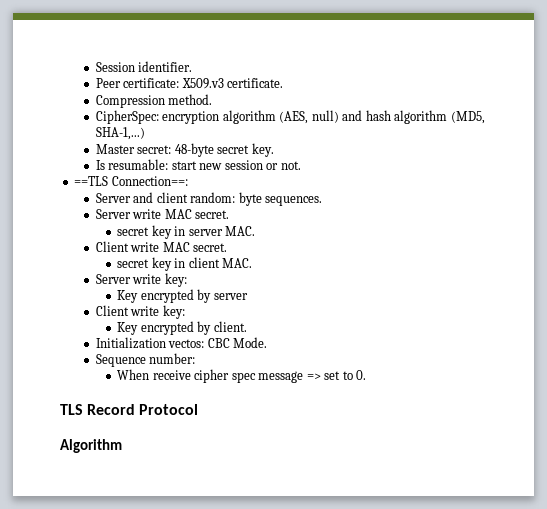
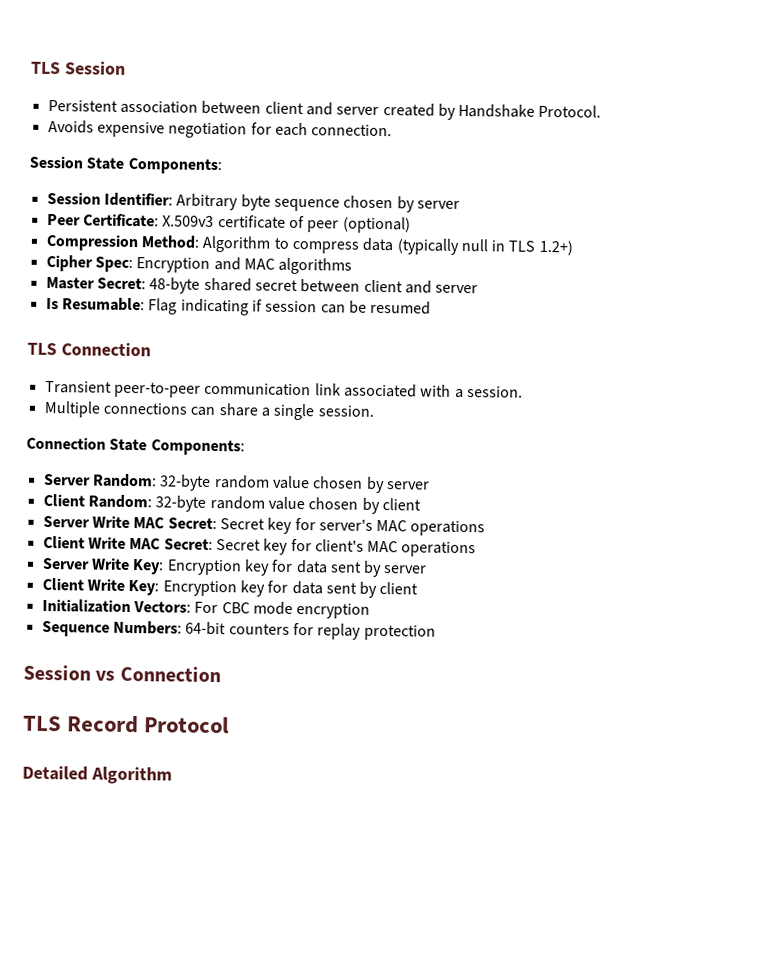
[95,61,193,72] [95,78,284,89] [95,94,213,108] [95,110,485,124] [95,127,145,140] [95,143,274,157] [95,159,301,170] [74,176,188,186] [95,192,323,206] [95,209,230,219] [117,225,256,239] [95,241,228,252] [117,257,253,271] [95,273,187,287] [117,289,248,303] [95,305,185,319] [117,321,247,335] [95,337,268,349] [95,353,196,367] [117,369,367,383] Session identifier. // Peer certificate: X509.v3 certificate. // Compression method. // CipherSpec: encryption algorithm (AES, null) and hash algorithm (MD5, SHA-1,...) // Master secret: 48-byte secret key. // Is resumable: start new session or not. // ==TLS Connection==: // Server and client random: byte sequences. // Server write MAC secret. // secret key in server MAC. // Client write MAC secret. // secret key in client MAC. // Server write key: // Key encrypted by server // Client write key: // Key encrypted by client. // Initialization vectos: CBC Mode. // Sequence number: // When receive cipher spec message => set to 0. -> [30,61,126,75] [47,99,602,120] [47,119,393,139] [29,155,222,175] [46,191,460,213] [46,213,411,234] [45,233,573,256] [45,254,353,275] [45,276,479,294] [45,297,432,316] [27,342,151,357] [44,380,523,399] [43,400,374,421] [26,436,245,456] [43,473,430,494] [42,493,421,515] [42,515,486,537] [42,535,477,558] [41,557,428,578] [41,577,419,598] [41,598,371,619] [41,620,436,641] [23,664,221,683] TLS Session // Persistent association between client and server created by Handshake Protocol. // Avoids expensive negotiation for each connection. // Session State Components: // Session Identifier: Arbitrary byte sequence chosen by server // Peer Certificate: X.509v3 certificate of peer (optional) // Compression Method: Algorithm to compress data (typically null in TLS 1.2+) // Cipher Spec: Encryption and MAC algorithms // Master Secret: 48-byte shared secret between client and server // Is Resumable: Flag indicating if session can be resumed // TLS Connection // Transient peer-to-peer communication link associated with a session. // Multiple connections can share a single session. // Connection State Components: // Server Random: 32-byte random value chosen by server // Client Random: 32-byte random value chosen by client // Server Write MAC Secret: Secret key for server's MAC operations // Client Write MAC Secret: Secret key for client's MAC operations // Server Write Key: Encryption key for data sent by server // Client Write Key: Encryption key for data sent by client // Initialization Vectors: For CBC mode encryption // Sequence Numbers: 64-bit counters for replay protection // Session vs Connection
(199, 409) none -> [22,765,88,781] Detailed

